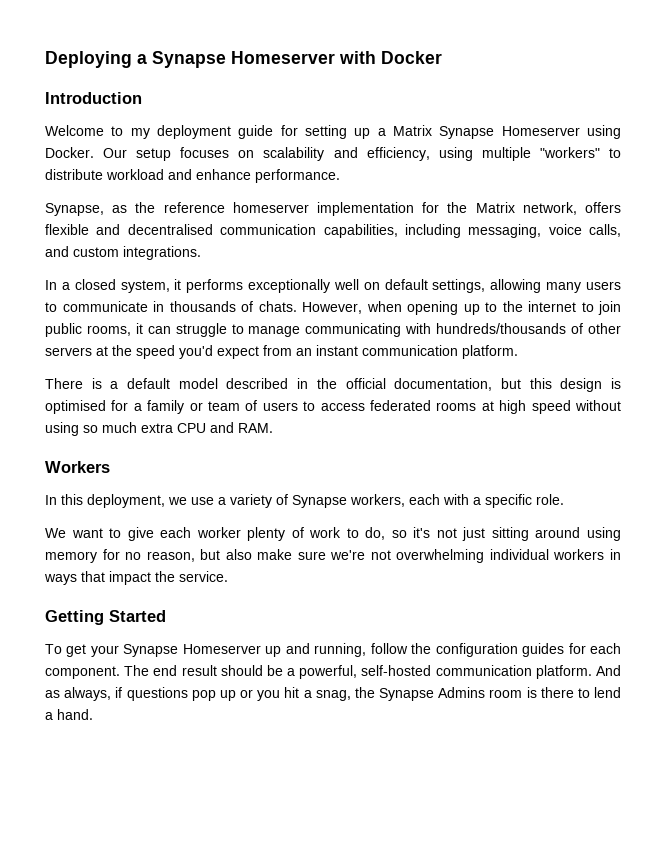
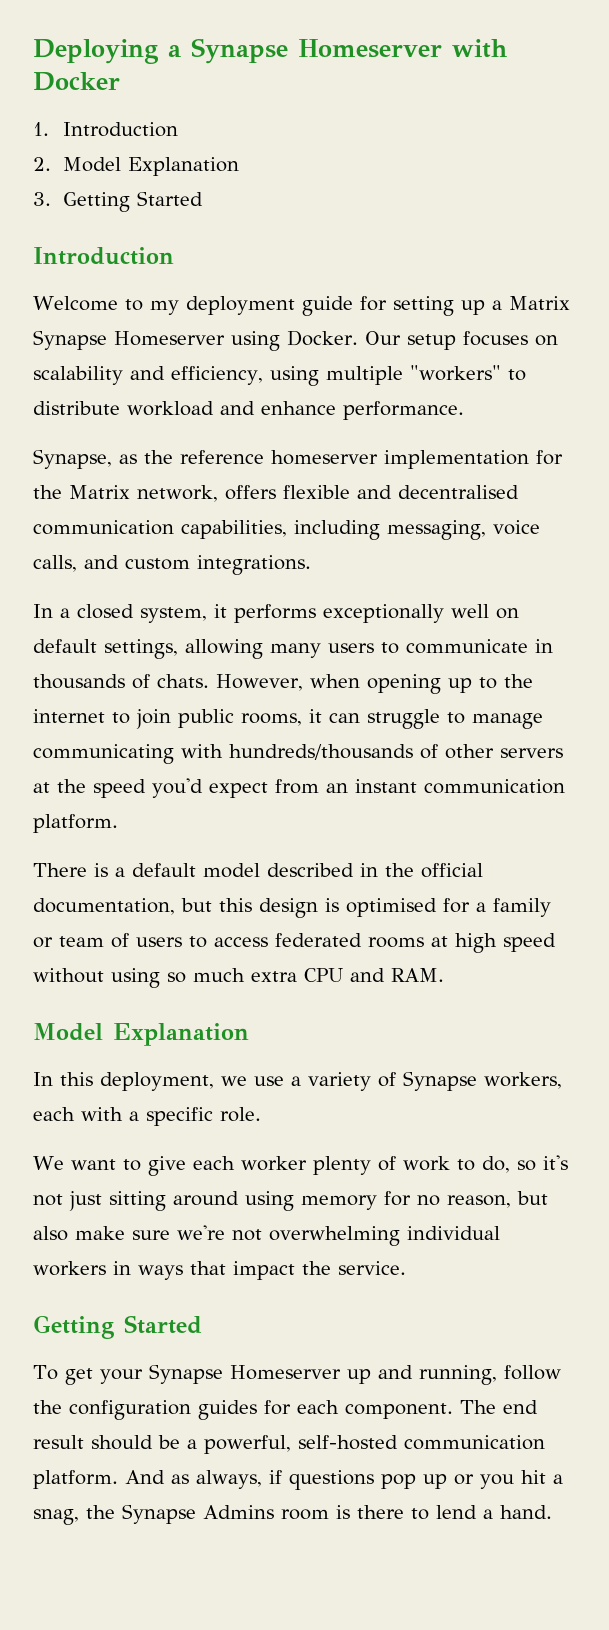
(442, 57) none -> [33,122,178,137] [33,157,239,176] [33,191,203,212] // 1. Introduction // 2. Model Explanation // 3. Getting Started
[45,461,110,473] Workers -> [33,1023,249,1046] Model Explanation

